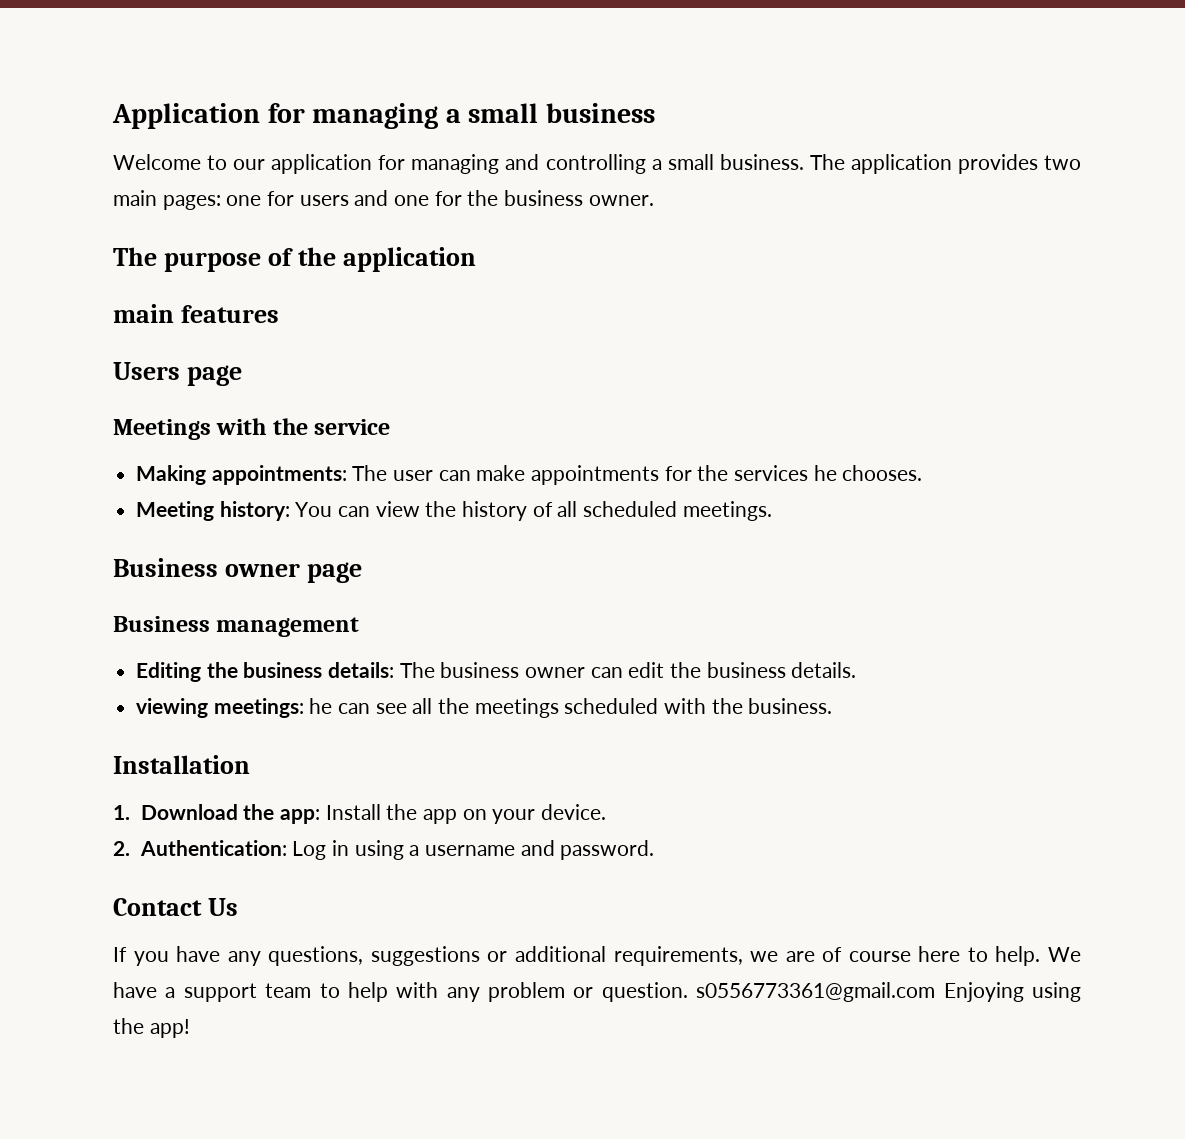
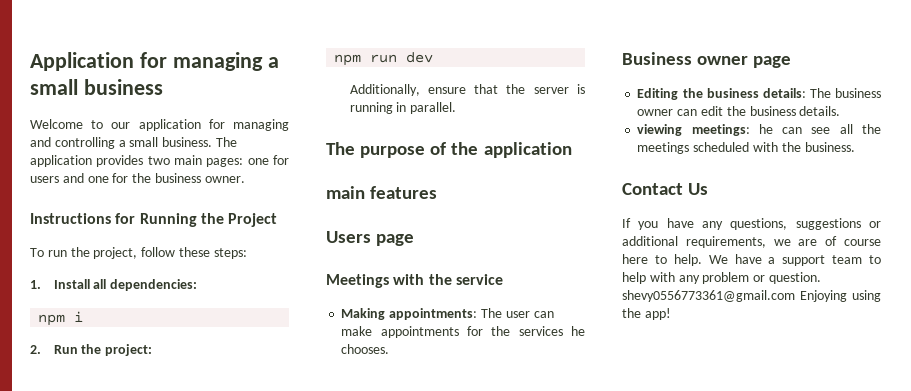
(654, 200) none -> [30,213,278,227] [30,247,247,259] [30,279,198,291] [38,311,84,326] [30,344,153,356] [334,52,434,66] [349,84,585,96] [349,102,457,114] // Instructions for Running the Project // To run the project, follow these steps: // 1. Install all dependencies: // npm i // 2. Run the project: // npm run dev // Additionally, ensure that the server is running in parallel.
[136,501,772,521] // Meeting history: You can view the history of all scheduled meetings. -> (390, 349) none
[113,616,360,637] // Business management -> (792, 62) none
[113,755,250,774] [113,804,606,824] [113,840,655,860] // Installation // 1. Download the app: Install the app on your device. // 2. Authentication: Log in using a username and password. -> (855, 147) none
[696,982,936,1002] s0556773361@gmail.com -> [622,290,795,302] shevy0556773361@gmail.com

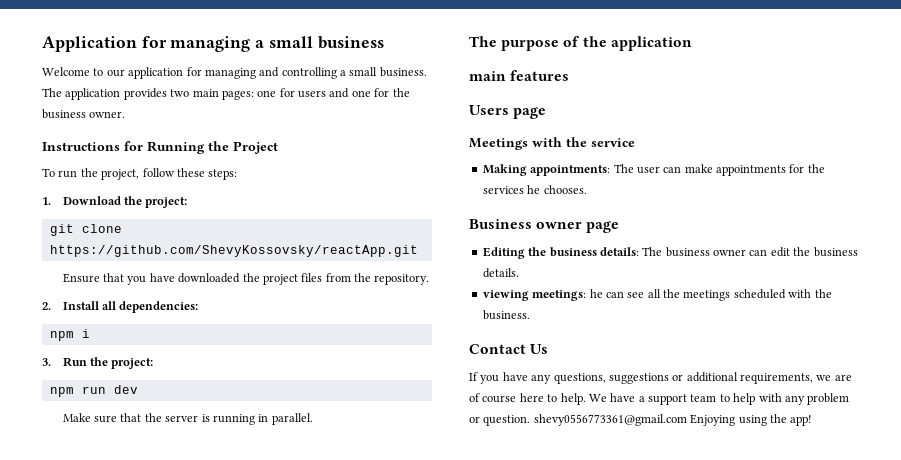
(41, 284) none -> [62,196,188,208] [49,224,122,236] [49,245,418,257] [62,273,430,285] [42,302,51,310] Download the project: // git clone https://github.com/ShevyKossovsky/reactApp.git // Ensure that you have downloaded the project files from the repository. // 2.
[30,345,41,354] 2. -> [42,358,51,366] 3.
[349,84,466,96] Additionally, ensure -> [62,413,118,423] Make sure

